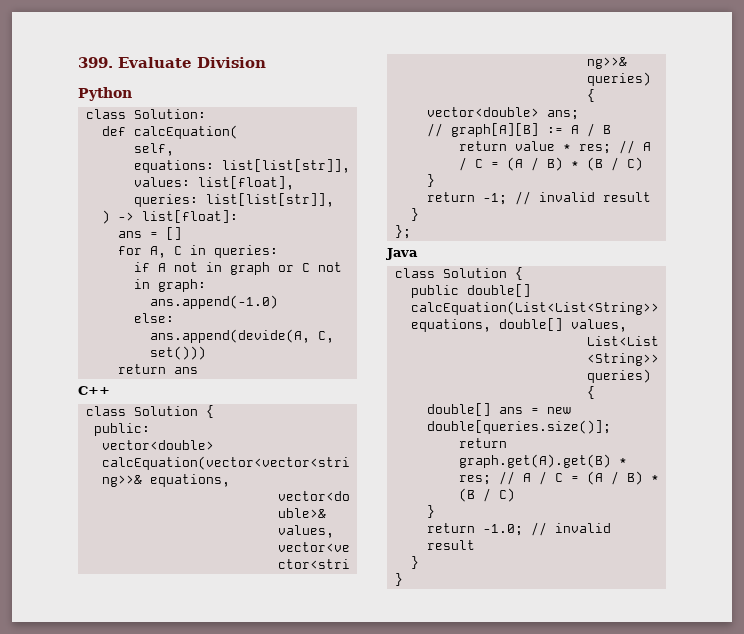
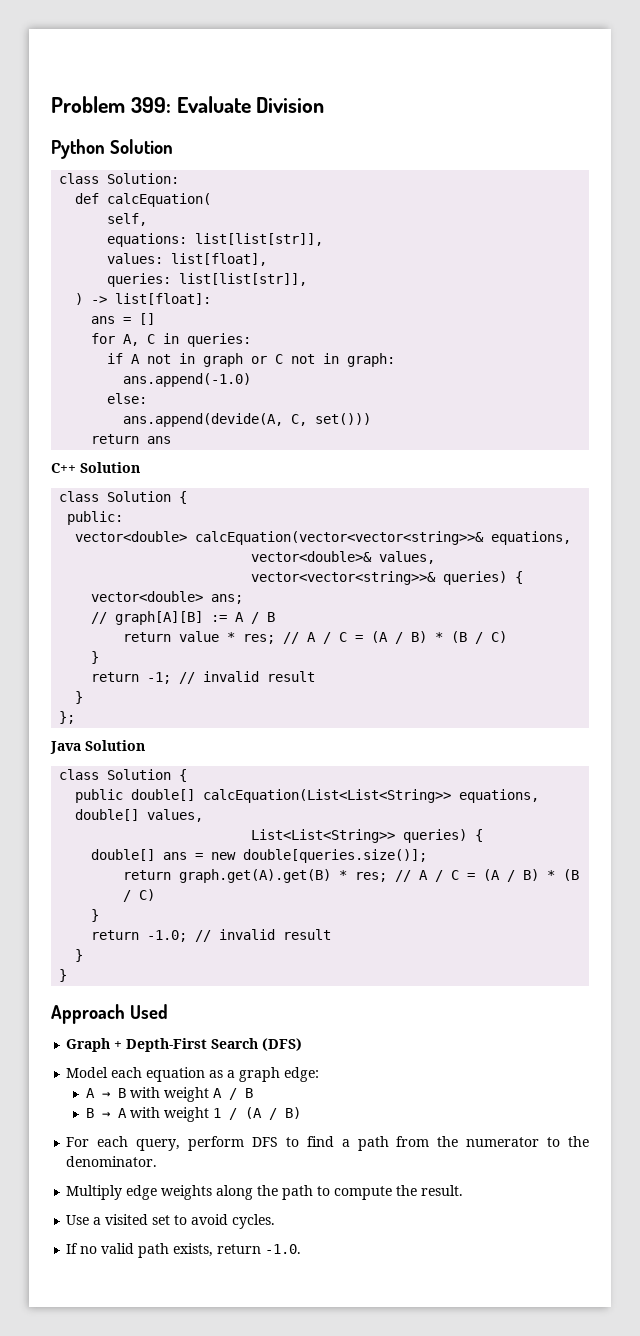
[78,57,113,68] 399. -> [51,96,171,113] Problem 399:
(132, 94) none -> [109,139,173,154] Solution
(110, 390) none -> [80,462,140,473] Solution
(418, 254) none -> [85,740,145,751] Solution
(403, 579) none -> [51,1004,168,1024] [66,1038,303,1052] [66,1067,320,1082] [85,1087,253,1102] [85,1107,301,1122] [66,1136,589,1151] [66,1156,158,1167] [66,1185,464,1200] [66,1214,276,1229] [66,1243,302,1258] // Approach Used // Graph + Depth-First Search (DFS) // Model each equation as a graph edge: // A → B with weight A / B // B → A with weight 1 / (A / B) // For each query, perform DFS to find a path from the numerator to the denominator. // Multiply edge weights along the path to compute the result. // Use a visited set to avoid cycles. // If no valid path exists, return -1.0.

